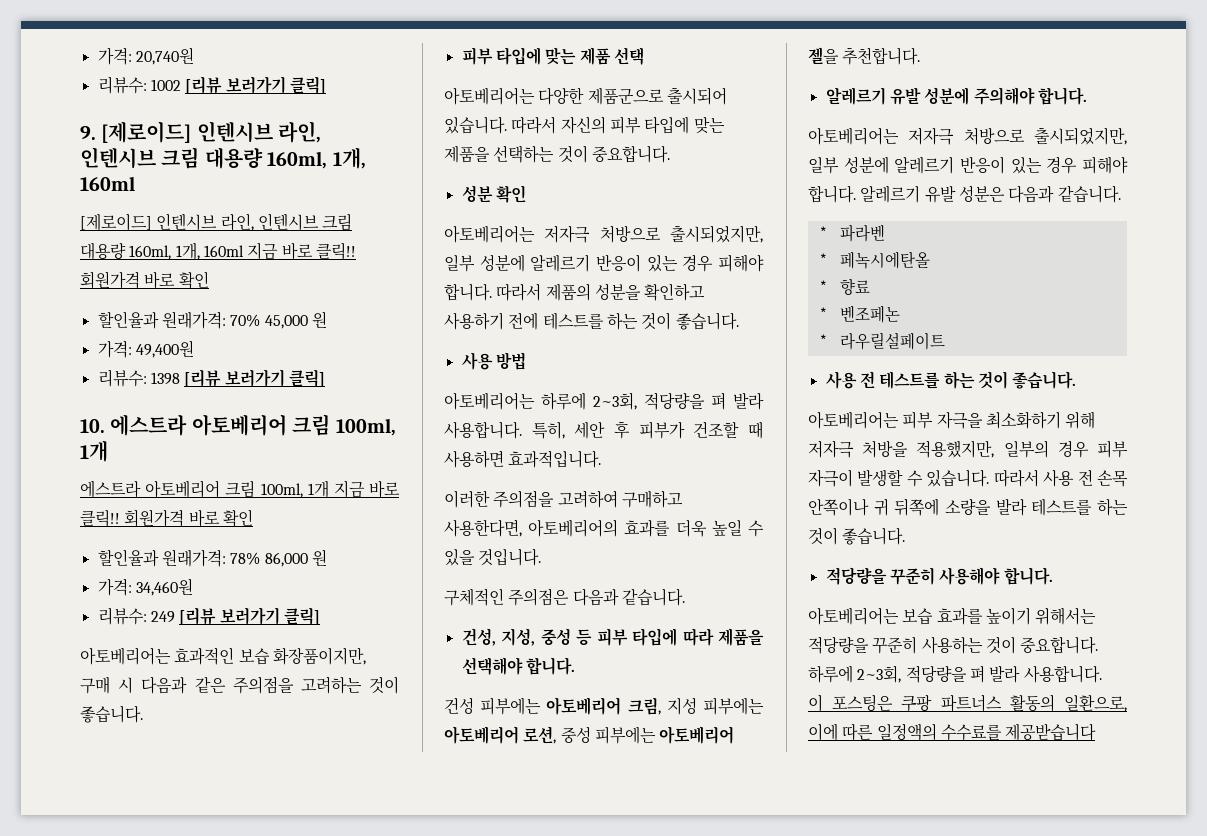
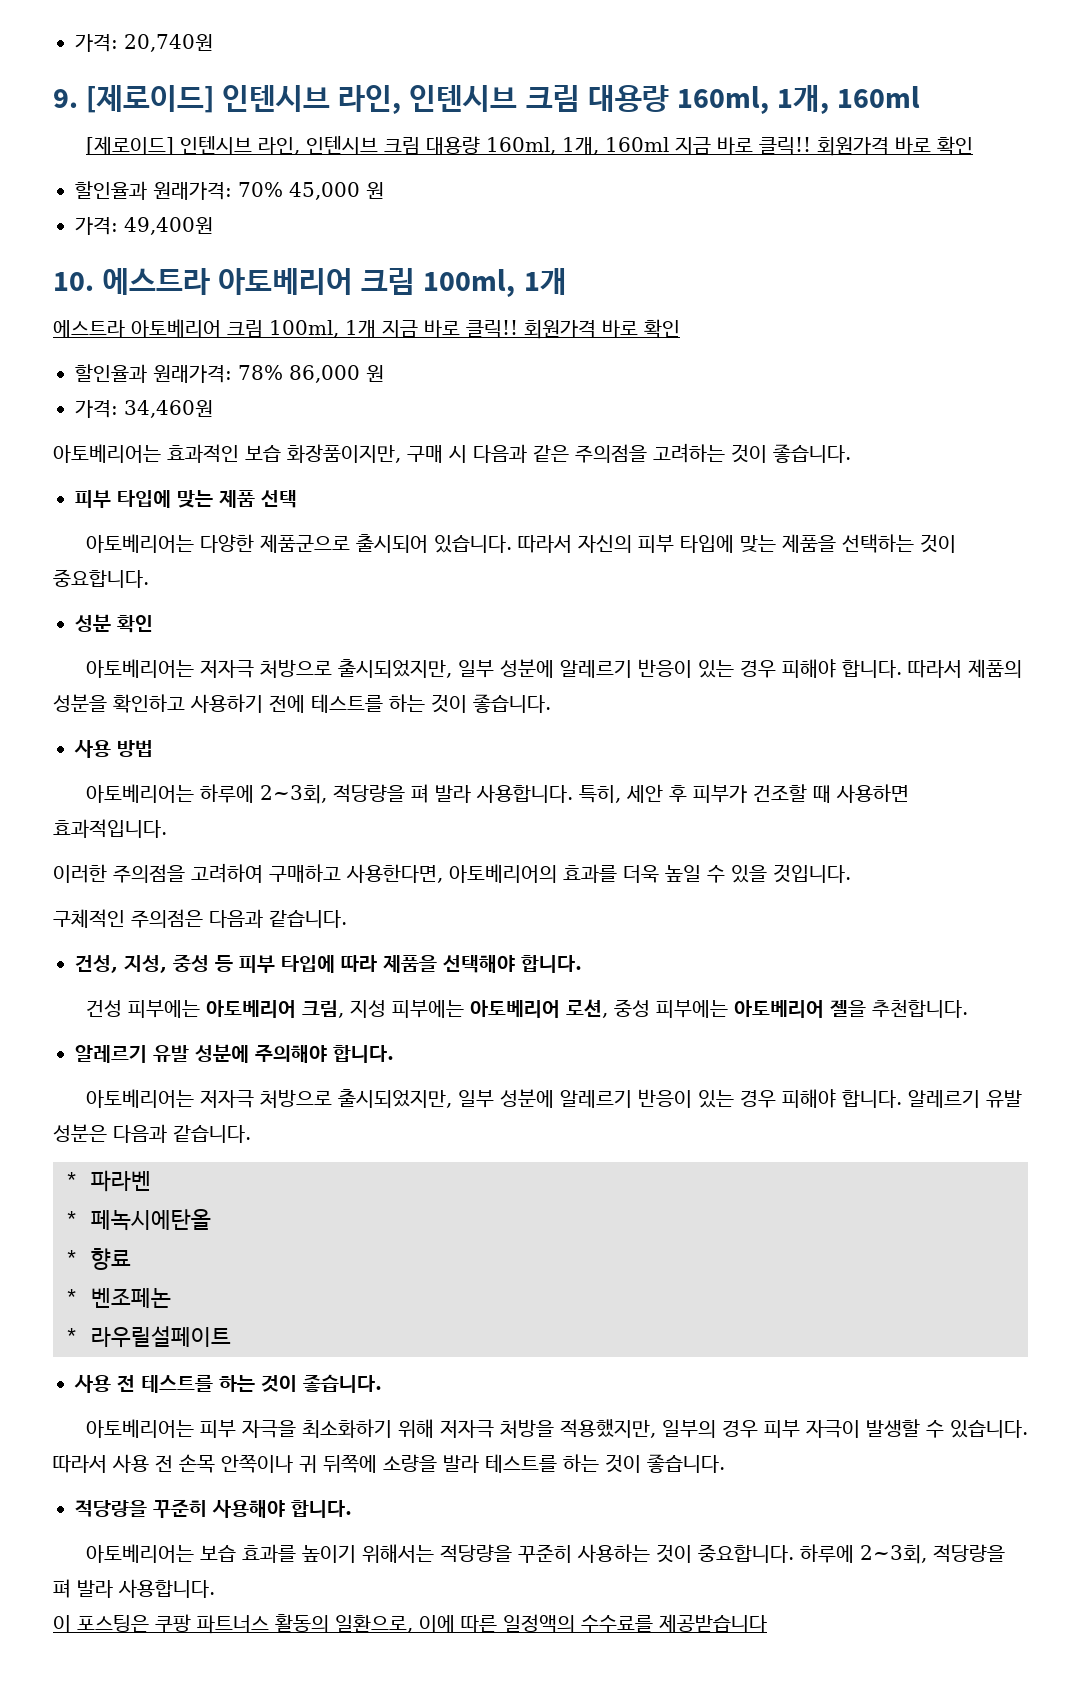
[97,76,326,94] // 리뷰수: 1002 [리뷰 보러가기 클릭] -> (213, 43) none
[97,369,325,387] // 리뷰수: 1398 [리뷰 보러가기 클릭] -> (213, 226) none
[97,607,320,625] // 리뷰수: 249 [리뷰 보러가기 클릭] -> (213, 409) none

